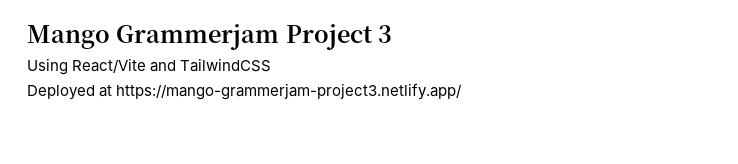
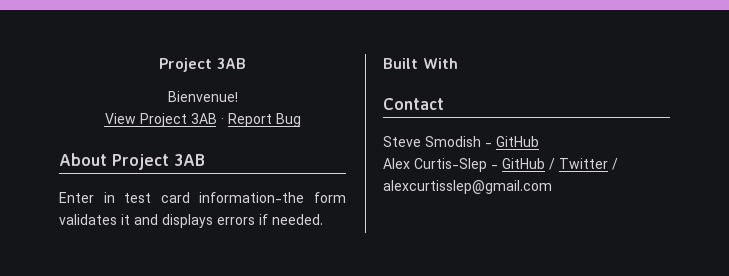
[27,24,393,50] [27,58,272,75] [27,83,463,100] Mango Grammerjam Project 3 // Using React/Vite and TailwindCSS // Deployed at https://mango-grammerjam-project3.netlify.app/ -> [159,58,246,72] [167,91,238,102] [104,113,301,127] [59,153,205,170] [59,192,346,203] [59,214,323,228] [383,58,458,69] [383,98,444,110] [383,136,539,147] [383,158,618,172] [383,180,552,194] Project 3AB // Bienvenue! // View Project 3AB · Report Bug // About Project 3AB // Enter in test card information-the form validates it and displays errors if needed. // Built With // Contact // Steve Smodish - GitHub // Alex Curtis-Slep - GitHub / Twitter / alexcurtisslep@gmail.com

